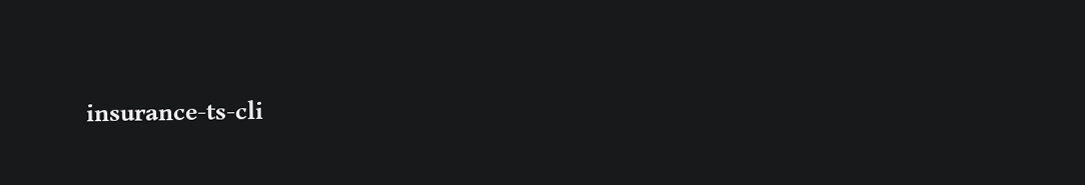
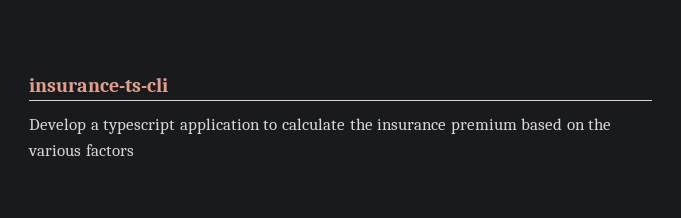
(264, 110) none -> [29,118,612,134] [28,144,134,156] // Develop a typescript application to calculate the insurance premium based on the various factors

